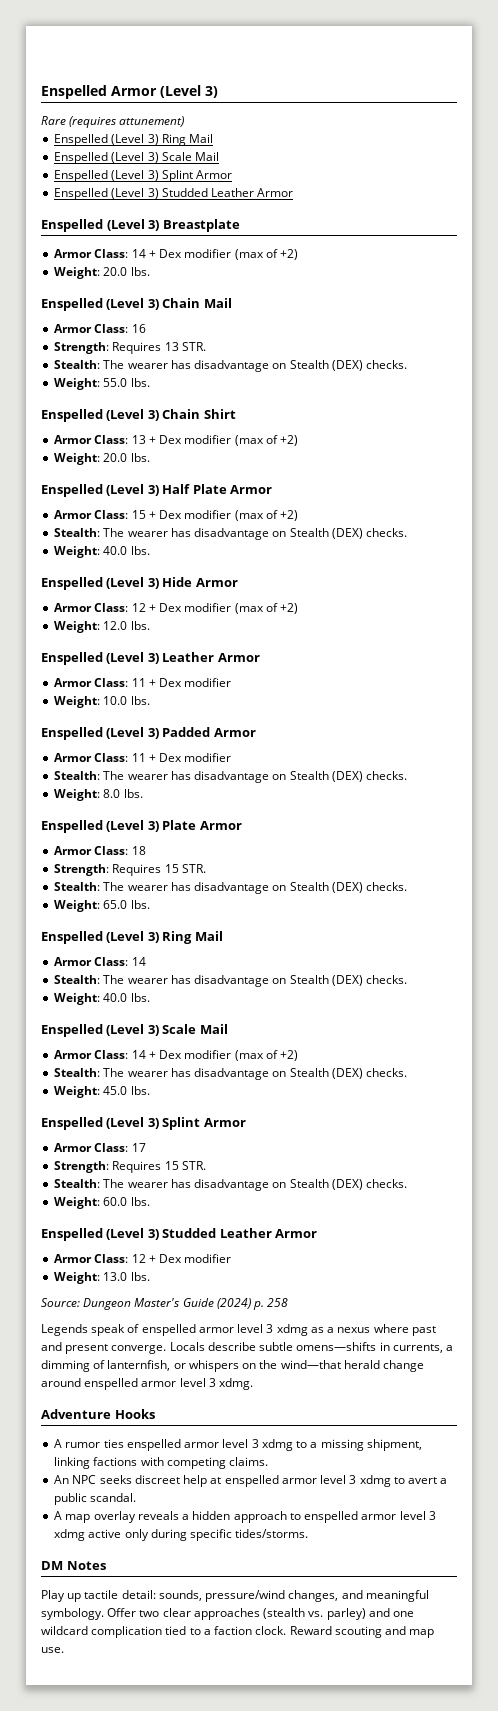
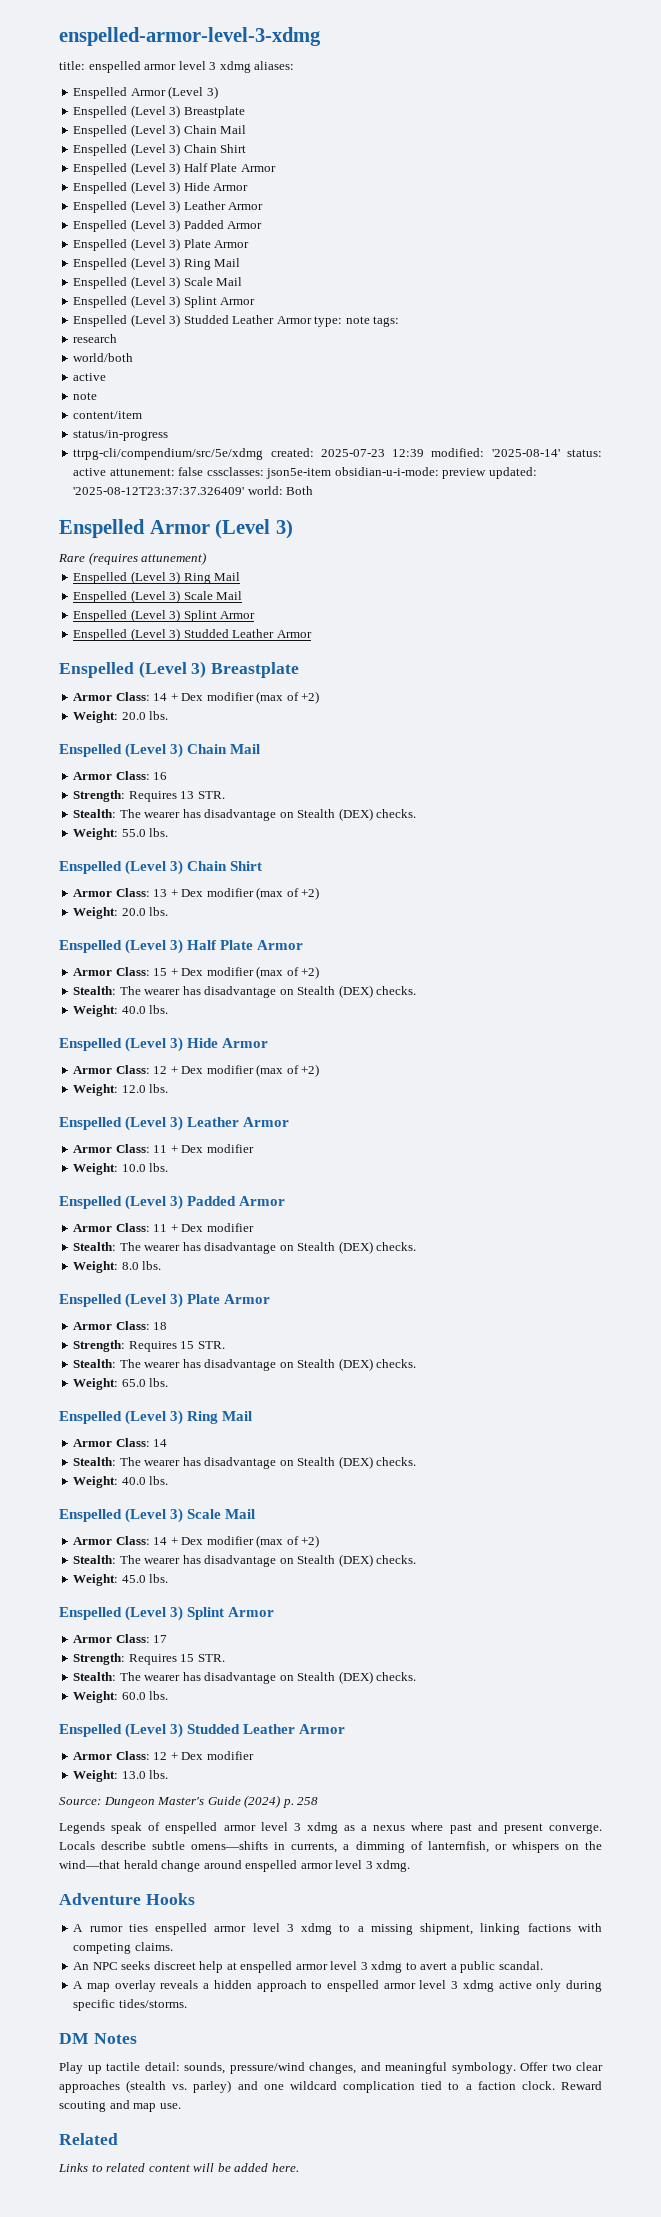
(41, 92) none -> [59,27,321,46] [59,61,295,73] [73,86,218,99] [73,105,245,118] [73,124,247,137] [73,143,247,156] [73,162,276,175] [73,181,249,194] [73,200,264,213] [73,219,263,232] [73,238,250,251] [73,257,241,270] [73,276,243,289] [73,295,256,308] [73,314,400,327] [73,334,118,343] [73,353,134,362] [73,373,107,381] [73,392,98,400] [73,411,143,419] [73,430,169,441] [73,448,603,460] [73,467,537,479] [73,486,314,495] enspelled-armor-level-3-xdmg // title: enspelled armor level 3 xdmg aliases: // Enspelled Armor (Level 3) // Enspelled (Level 3) Breastplate // Enspelled (Level 3) Chain Mail // Enspelled (Level 3) Chain Shirt // Enspelled (Level 3) Half Plate Armor // Enspelled (Level 3) Hide Armor // Enspelled (Level 3) Leather Armor // Enspelled (Level 3) Padded Armor // Enspelled (Level 3) Plate Armor // Enspelled (Level 3) Ring Mail // Enspelled (Level 3) Scale Mail // Enspelled (Level 3) Splint Armor // Enspelled (Level 3) Studded Leather Armor type: note tags: // research // world/both // active // note // content/item // status/in-progress // ttrpg-cli/compendium/src/5e/xdmg created: 2025-07-23 12:39 modified: '2025-08-14' status: active attunement: false cssclasses: json5e-item obsidian-u-i-mode: preview updated: '2025-08-12T23:37:37.326409' world: Both //
(64, 1650) none -> [59,2133,118,2145] [58,2163,299,2172] // Related // Links to related content will be added here.

